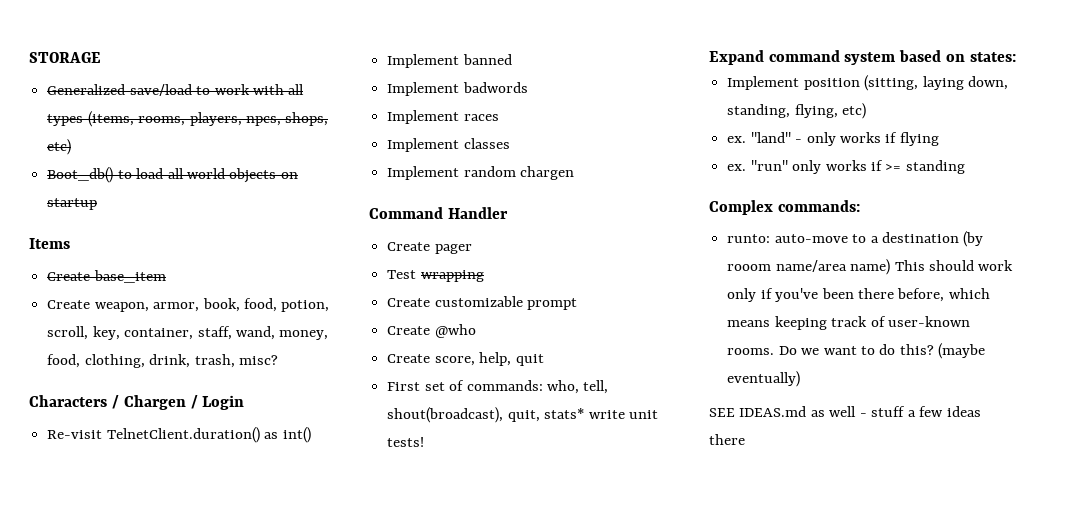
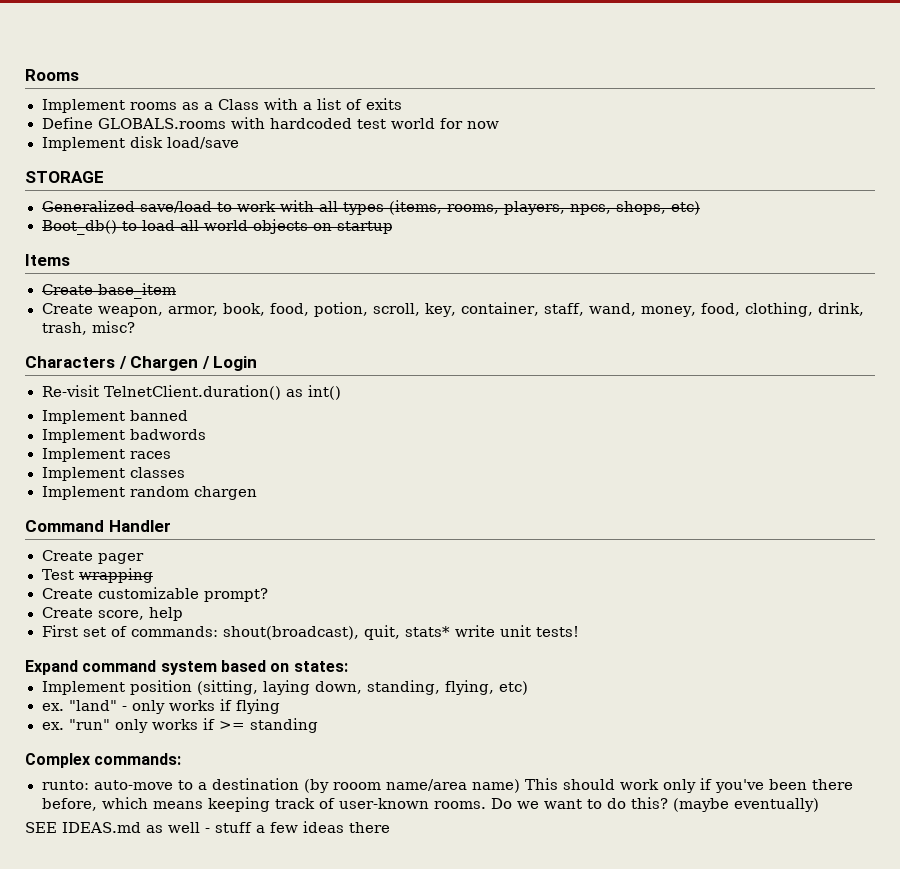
(29, 57) none -> [25,69,79,81] [41,98,402,113] [41,117,499,129] [41,136,239,151] Rooms // Implement rooms as a Class with a list of exits // Define GLOBALS.rooms with hardcoded test world for now // Implement disk load/save //
[527,298,578,310] [387,324,476,338] prompt // Create @who -> [203,588,268,602] prompt?
[479,352,544,366] help, quit -> [148,607,183,621] help
[546,380,609,394] who, tell, -> (218, 631) none

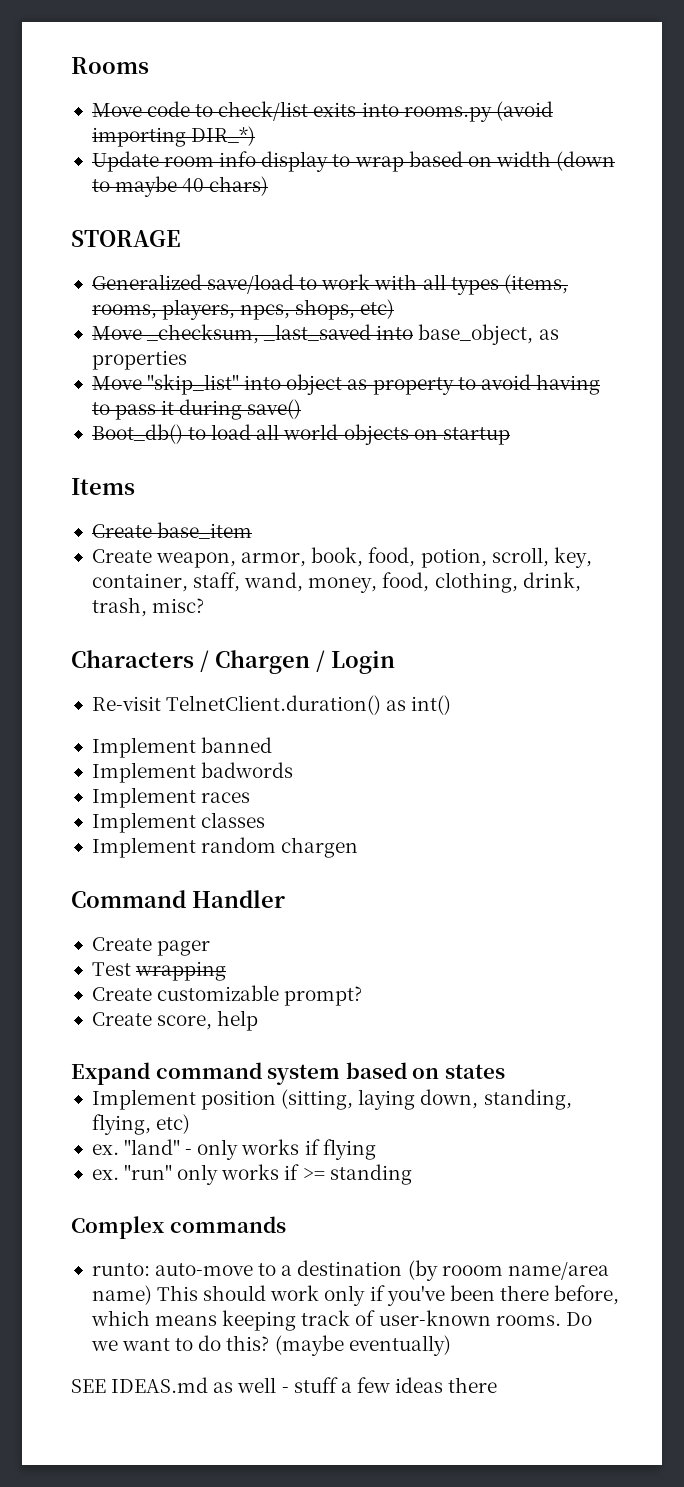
[41,98,402,113] [41,117,499,129] [41,136,239,151] Implement rooms as a Class with a list of exits // Define GLOBALS.rooms with hardcoded test world for now // Implement disk load/save -> [91,101,553,122] [91,126,256,147] [91,151,616,172] [91,176,269,197] Move code to check/list exits into rooms.py (avoid importing DIR_*) // Update room info display to wrap based on width (down to maybe 40 chars)
(700, 208) none -> [91,324,559,345] [91,350,187,370] [91,374,600,395] [91,399,302,420] // Move _checksum, _last_saved into base_object, as properties // Move "skip_list" into object as property to avoid having to pass it during save()
[41,625,579,640] // First set of commands: shout(broadcast), quit, stats* write unit tests! -> (259, 1020) none
[293,661,348,672] states: -> [444,1064,505,1079] states
[94,753,182,765] commands: -> [169,1216,286,1233] commands

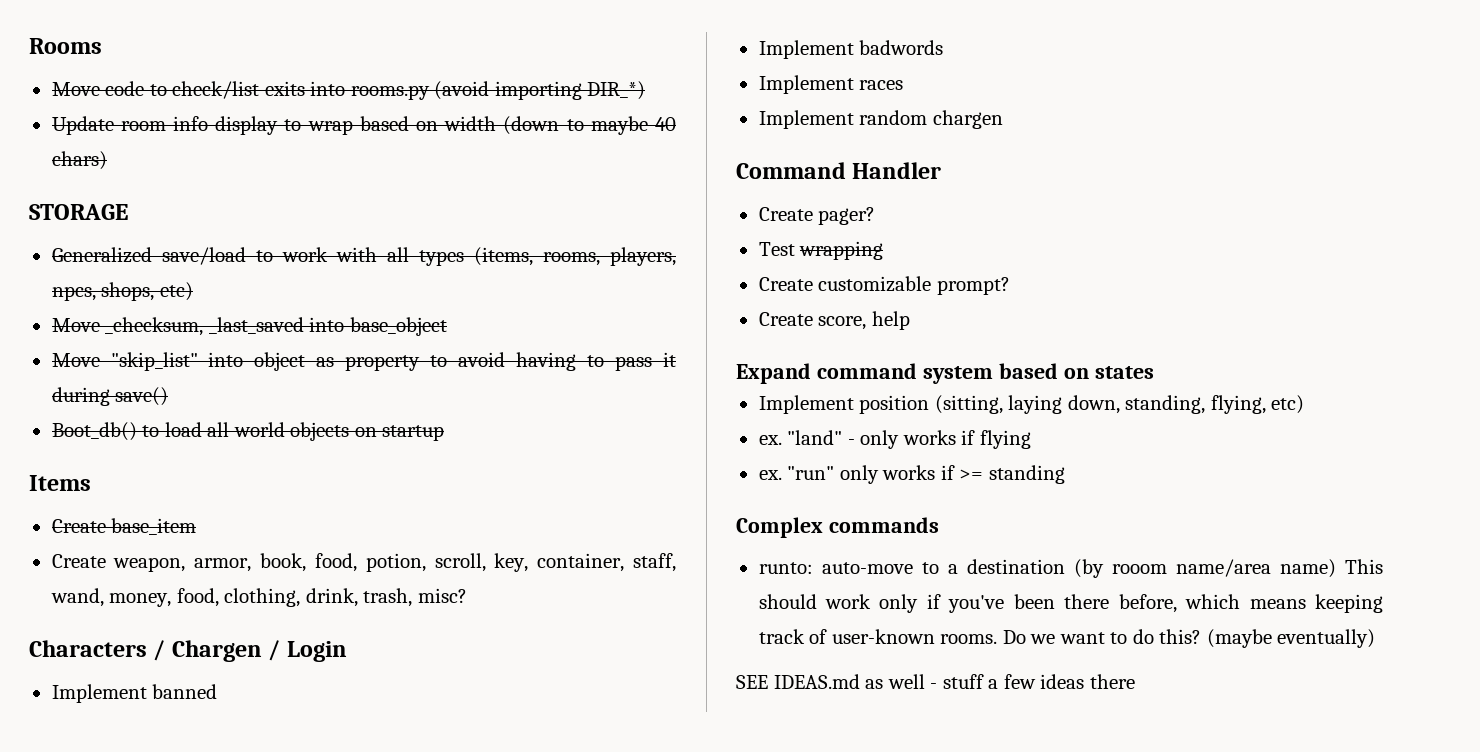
[418,324,559,345] [91,350,187,370] base_object, as properties -> [349,317,447,336] base_object
[91,695,452,715] // Re-visit TelnetClient.duration() as int() -> (347, 651) none
[91,812,266,833] // Implement classes -> (904, 85) none
[157,940,211,956] pager -> [818,207,876,225] pager?

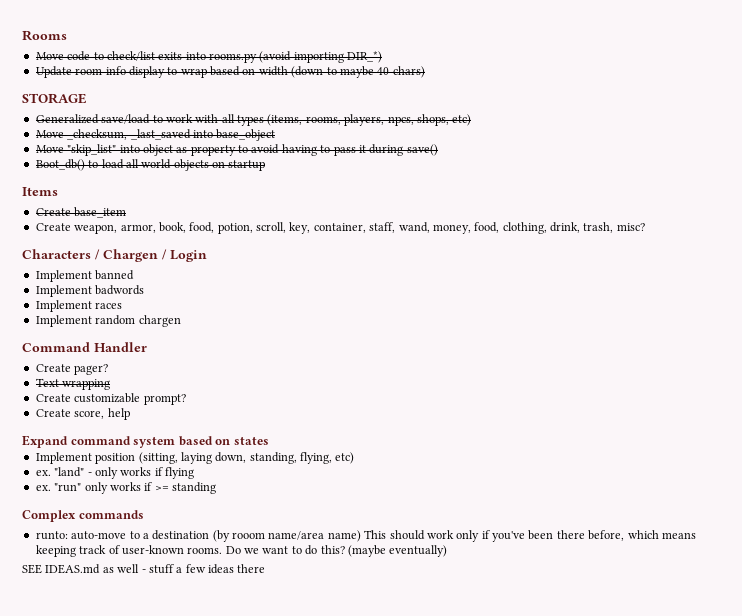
[758,242,795,256] Test -> [35,378,59,387] Text

